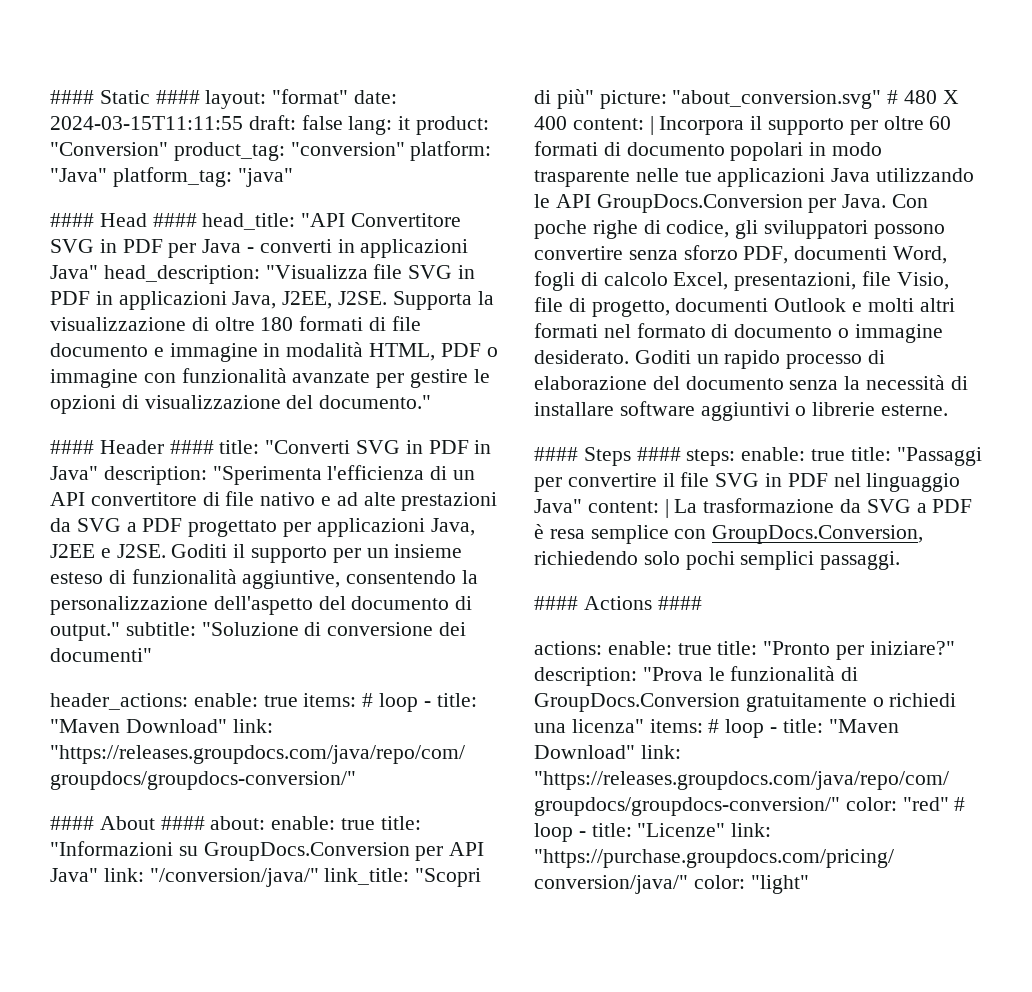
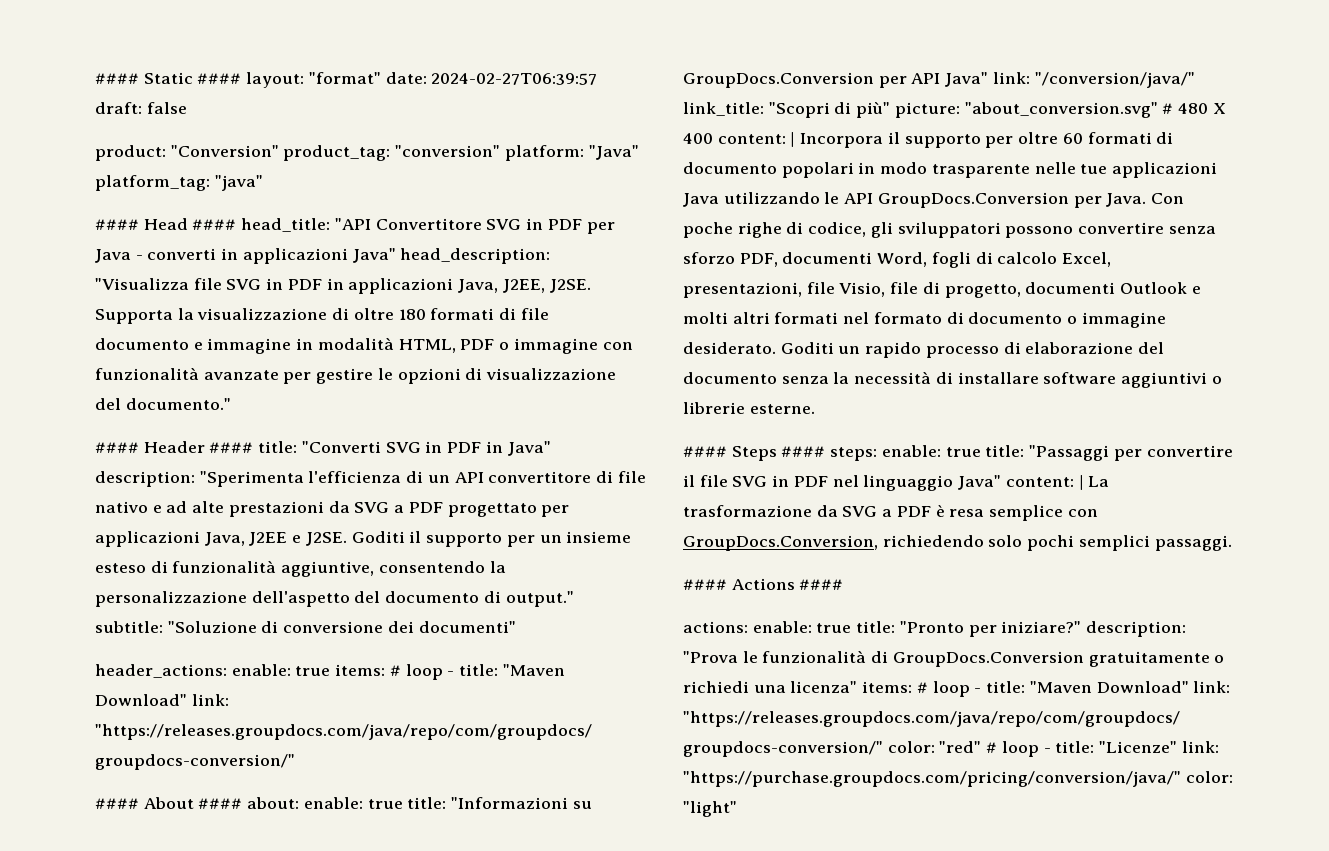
[50,116,243,130] 2024-03-15T11:11:55 -> [431,73,598,85] 2024-02-27T06:39:57
[348,116,411,135] lang: it -> (187, 108) //

